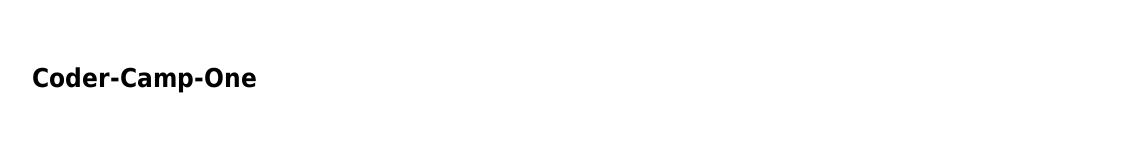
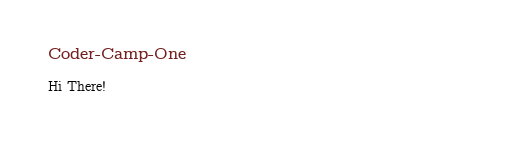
(257, 80) none -> [48,81,106,91] // Hi There!

